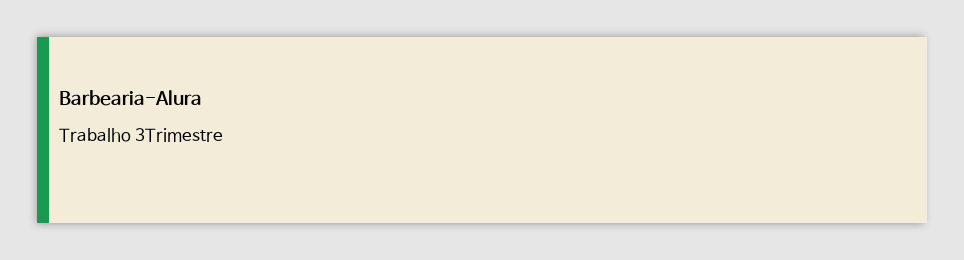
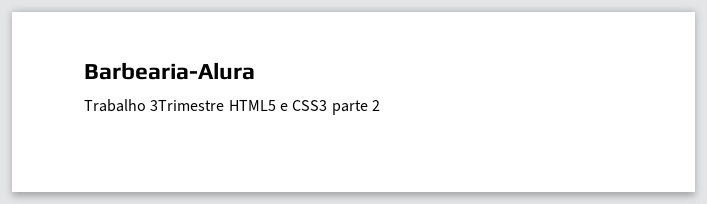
(224, 135) none -> [228,100,380,115] HTML5 e CSS3 parte 2

